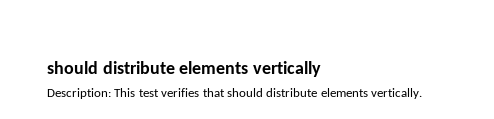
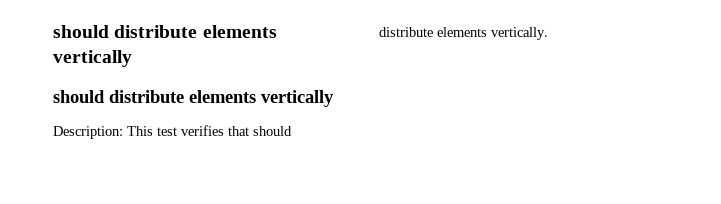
[47,61,322,77] should distribute elements vertically -> [53,25,277,38] [53,50,132,67] [53,90,334,107] should distribute elements vertically // should distribute elements vertically

